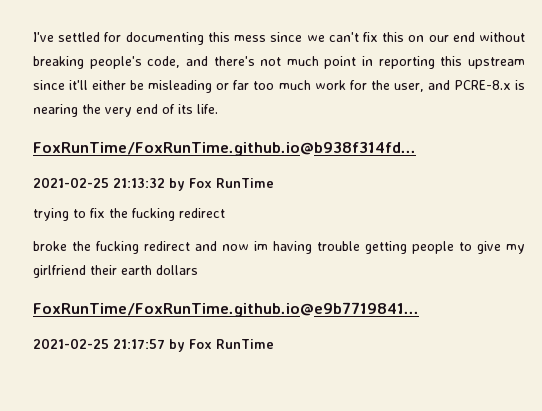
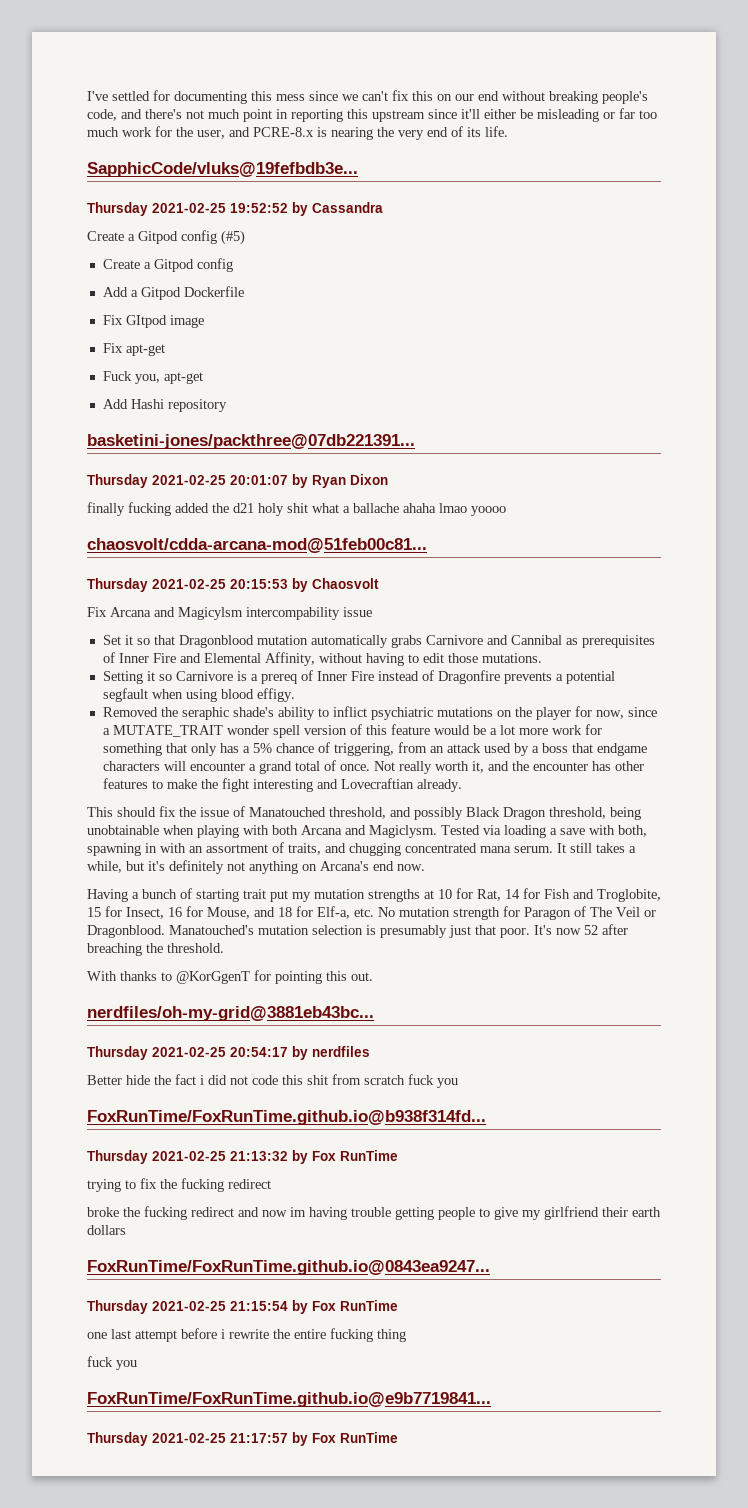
(218, 109) none -> [87,162,358,177] [87,202,383,216] [87,230,245,245] [102,258,233,272] [102,286,244,300] [102,315,204,328] [102,343,165,356] [102,371,203,384] [102,399,227,412] [87,434,415,449] [87,474,388,488] [87,502,506,516] [87,538,427,553] [87,578,379,592] [87,607,372,620] [102,635,655,648] [102,652,542,666] [102,670,615,684] [102,688,295,702] [102,706,657,720] [102,724,602,738] [102,742,647,756] [102,760,644,774] [102,778,462,792] [87,806,641,820] [87,825,647,838] [87,842,636,856] [87,860,425,874] [87,888,661,902] [87,906,656,920] [87,924,628,938] [87,943,224,956] [87,970,373,984] [87,1006,374,1021] [87,1046,370,1060] [87,1074,458,1088] // SapphicCode/vluks@19fefbdb3e... // Thursday 2021-02-25 19:52:52 by Cassandra // Create a Gitpod config (#5) // Create a Gitpod config // Add a Gitpod Dockerfile // Fix GItpod image // Fix apt-get // Fuck you, apt-get // Add Hashi repository // basketini-jones/packthree@07db221391... // Thursday 2021-02-25 20:01:07 by Ryan Dixon // finally fucking added the d21 holy shit what a ballache ahaha lmao yoooo // chaosvolt/cdda-arcana-mod@51feb00c81... // Thursday 2021-02-25 20:15:53 by Chaosvolt // Fix Arcana and Magicylsm intercompability issue // Set it so that Dragonblood mutation automatically grabs Carnivore and Cannibal as prerequisites of Inner Fire and Elemental Affinity, without having to edit those mutations. // Setting it so Carnivore is a prereq of Inner Fire instead of Dragonfire prevents a potential segfault when using blood effigy. // Removed the seraphic shade's ability to inflict psychiatric mutations on the player for now, since a MUTATE_TRAIT wonder spell version of this feature would be a lot more work for something that only has a 5% chance of triggering, from an attack used by a boss that endgame characters will encounter a grand total of once. Not really worth it, and the encounter has other features to make the fight interesting and Lovecraftian already. // This should fix the issue of Manatouched threshold, and possibly Black Dragon threshold, being unobtainable when playing with both Arcana and Magiclysm. Tested via loading a save with both, spawning in with an assortment of traits, and chugging concentrated mana serum. It still takes a while, but it's definitely not anything on Arcana's end now. // Having a bunch of starting trait put my mutation strengths at 10 for Rat, 14 for Fish and Troglobite, 15 for Insect, 16 for Mouse, and 18 for Elf-a, etc. No mutation strength for Paragon of The Veil or Dragonblood. Manatouched's mutation selection is presumably just that poor. It's now 52 after breaching the threshold. // With thanks to @KorGgenT for pointing this out. // nerdfiles/oh-my-grid@3881eb43bc... // Thursday 2021-02-25 20:54:17 by nerdfiles // Better hide the fact i did not code this shit from scratch fuck you
(416, 149) none -> [87,1150,148,1164] Thursday
(198, 270) none -> [87,1260,490,1275] [87,1300,398,1314] [87,1328,406,1342] [87,1356,137,1370] // FoxRunTime/FoxRunTime.github.io@0843ea9247... // Thursday 2021-02-25 21:15:54 by Fox RunTime // one last attempt before i rewrite the entire fucking thing // fuck you
(419, 309) none -> [87,1432,148,1446] Thursday

